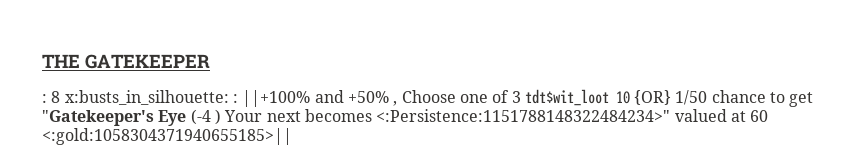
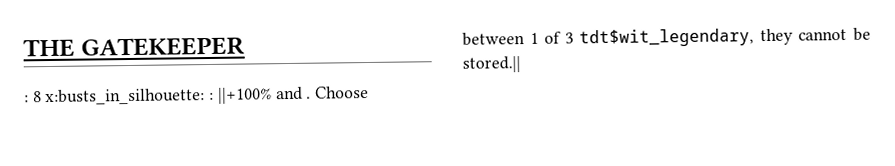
[347,89,814,107] [42,109,769,126] [42,128,292,145] +50% , Choose one of 3 tdt$wit_loot 10 {OR} 1/50 chance to get "Gatekeeper's Eye (-4 ) Your next becomes <:Persistence:1151788148322484234>" valued at 60 <:gold:1058304371940655185>|| -> [306,85,370,99] [462,27,871,48] [462,56,521,73] . Choose between 1 of 3 tdt$wit_legendary, they cannot be stored.||

